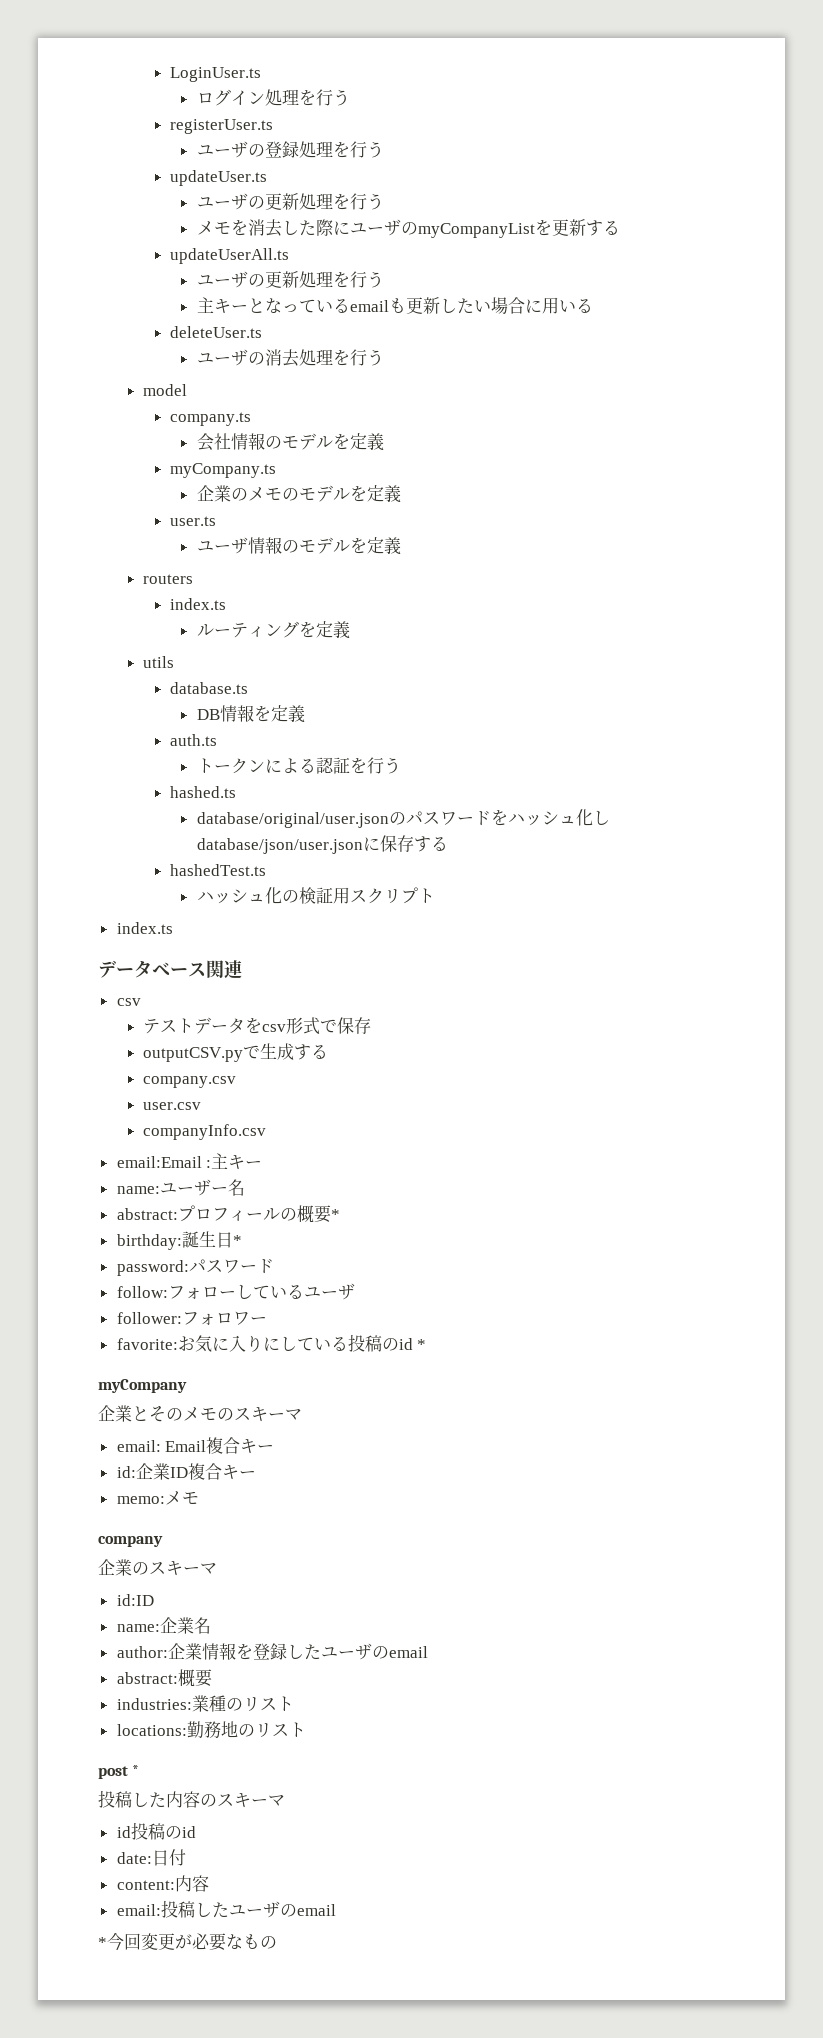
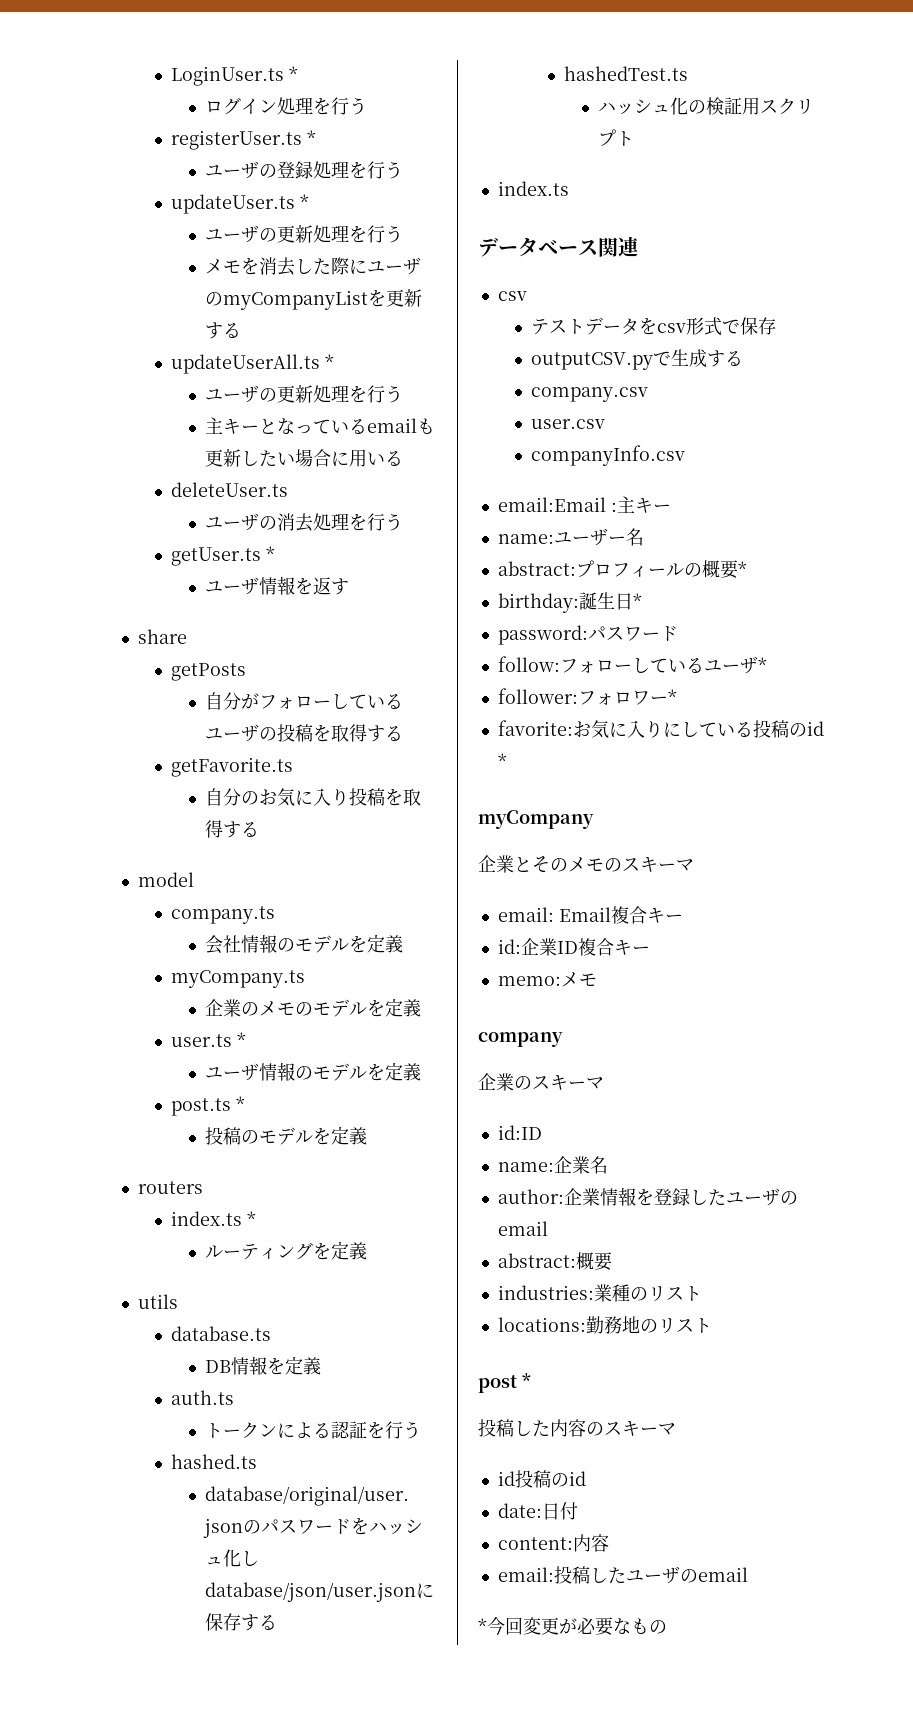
(261, 74) none -> [289,66,299,81] *
(273, 126) none -> [307,130,317,145] *
(267, 178) none -> [300,194,310,209] *
(289, 256) none -> [325,354,335,369] *
(384, 357) none -> [171,546,276,566] [204,576,349,595] [138,629,188,644] [171,663,247,681] [204,692,403,710] [204,724,403,742] [171,757,294,777] [204,788,421,806] [204,820,259,838] // getUser.ts * // ユーザ情報を返す // share // getPosts // 自分がフォローしているユーザの投稿を取得する // getFavorite.ts // 自分のお気に入り投稿を取得する
(216, 521) none -> [237,1032,247,1047] *
(401, 546) none -> [171,1096,246,1116] [204,1126,367,1145] // post.ts * // 投稿のモデルを定義
(226, 604) none -> [247,1211,257,1226] *
(355, 1291) none -> [757,657,767,672] *
(267, 1320) none -> [667,689,677,704] *

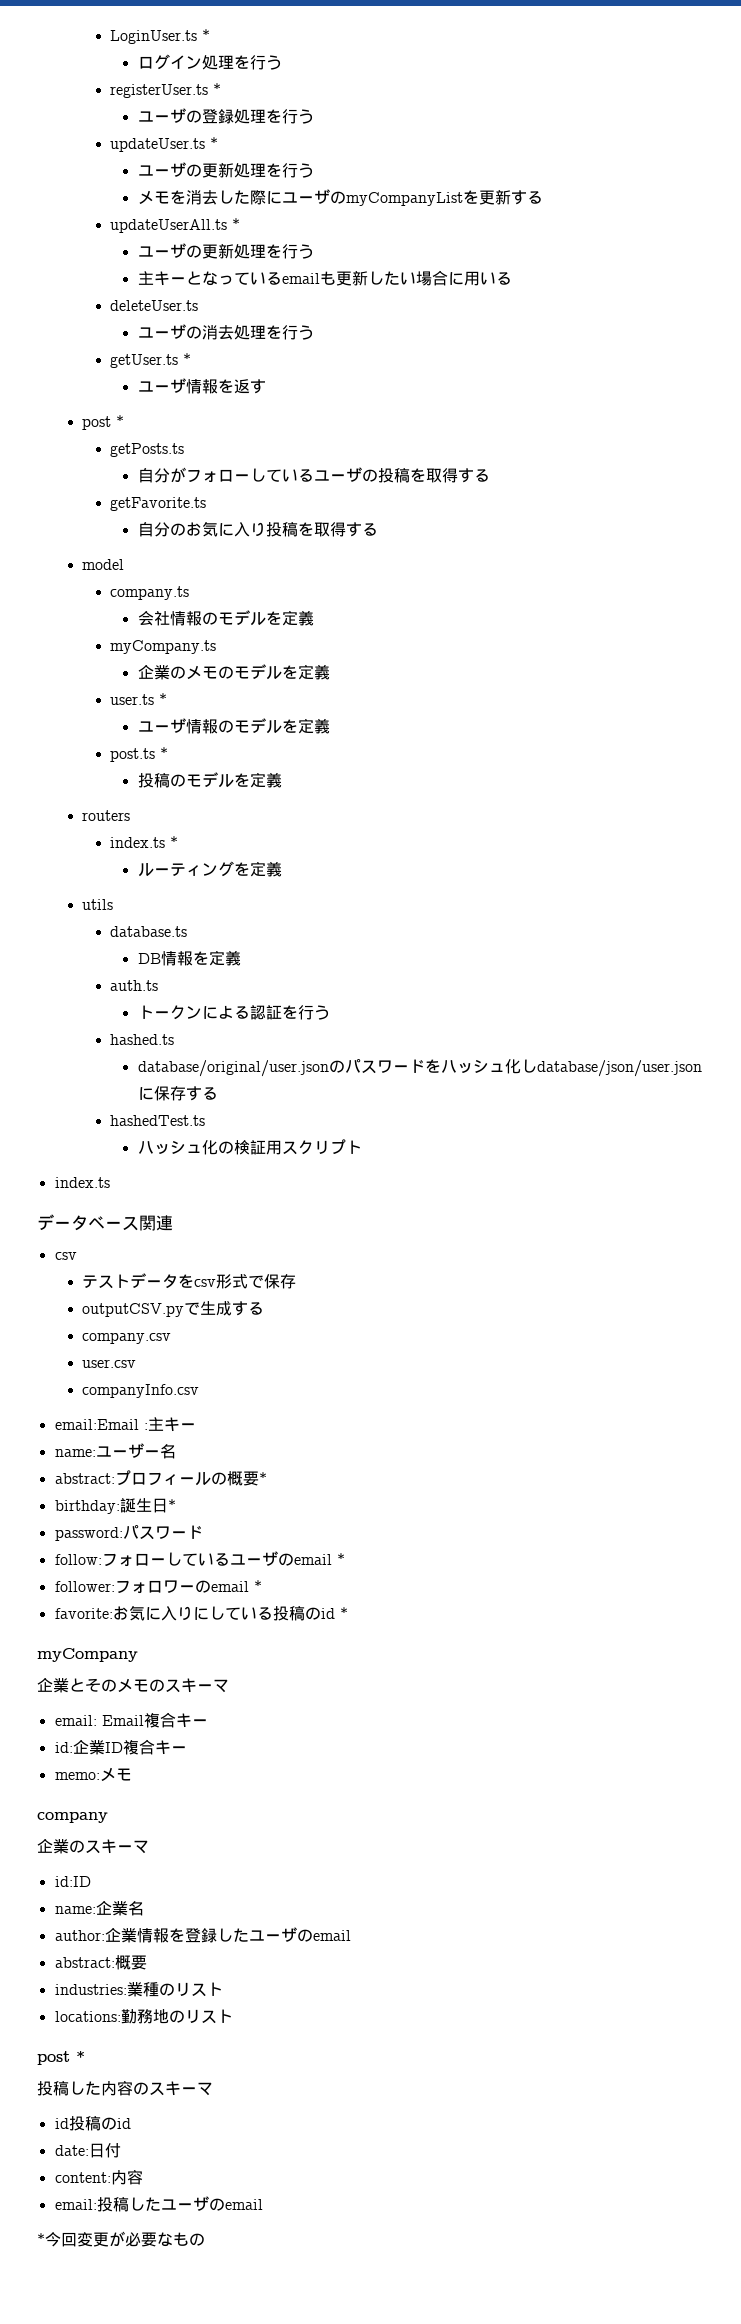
[138,629,188,644] [171,663,247,681] share // getPosts -> [82,415,125,430] [109,443,184,457] post * // getPosts.ts
(758, 665) none -> [277,1553,332,1566] のemail
(668, 700) none -> [194,1580,249,1593] のemail

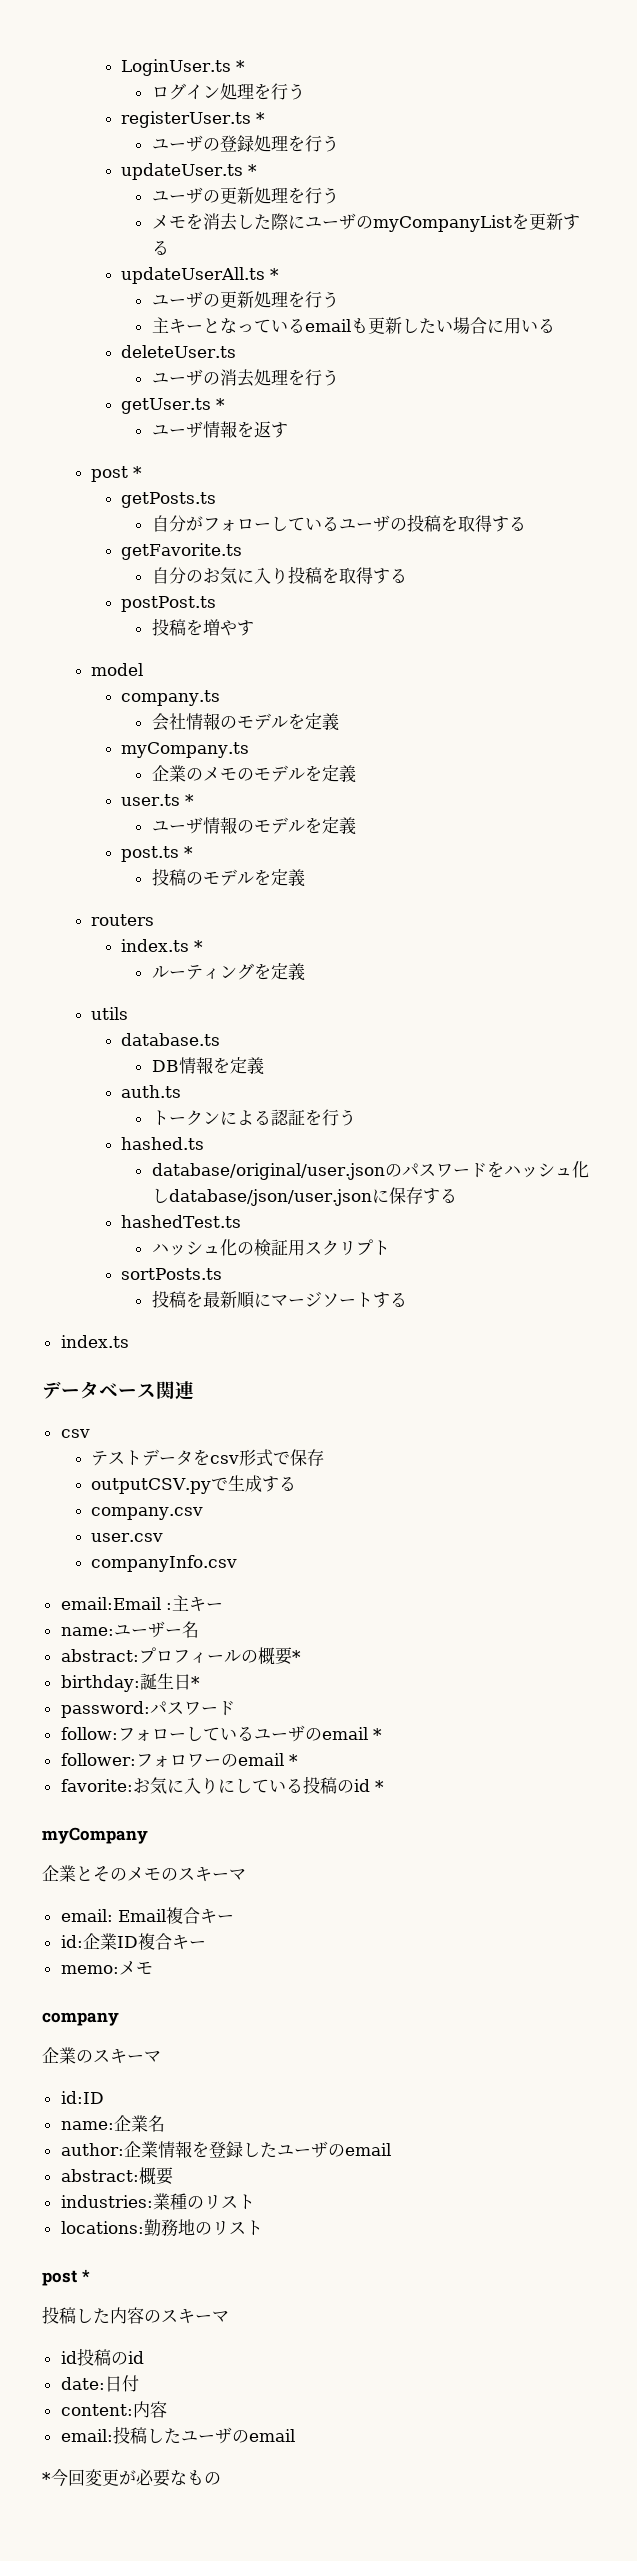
(378, 529) none -> [121,596,217,612] [151,618,254,636] // postPost.ts // 投稿を増やす
(362, 1147) none -> [121,1268,223,1280] [151,1290,407,1309] // sortPosts.ts // 投稿を最新順にマージソートする

